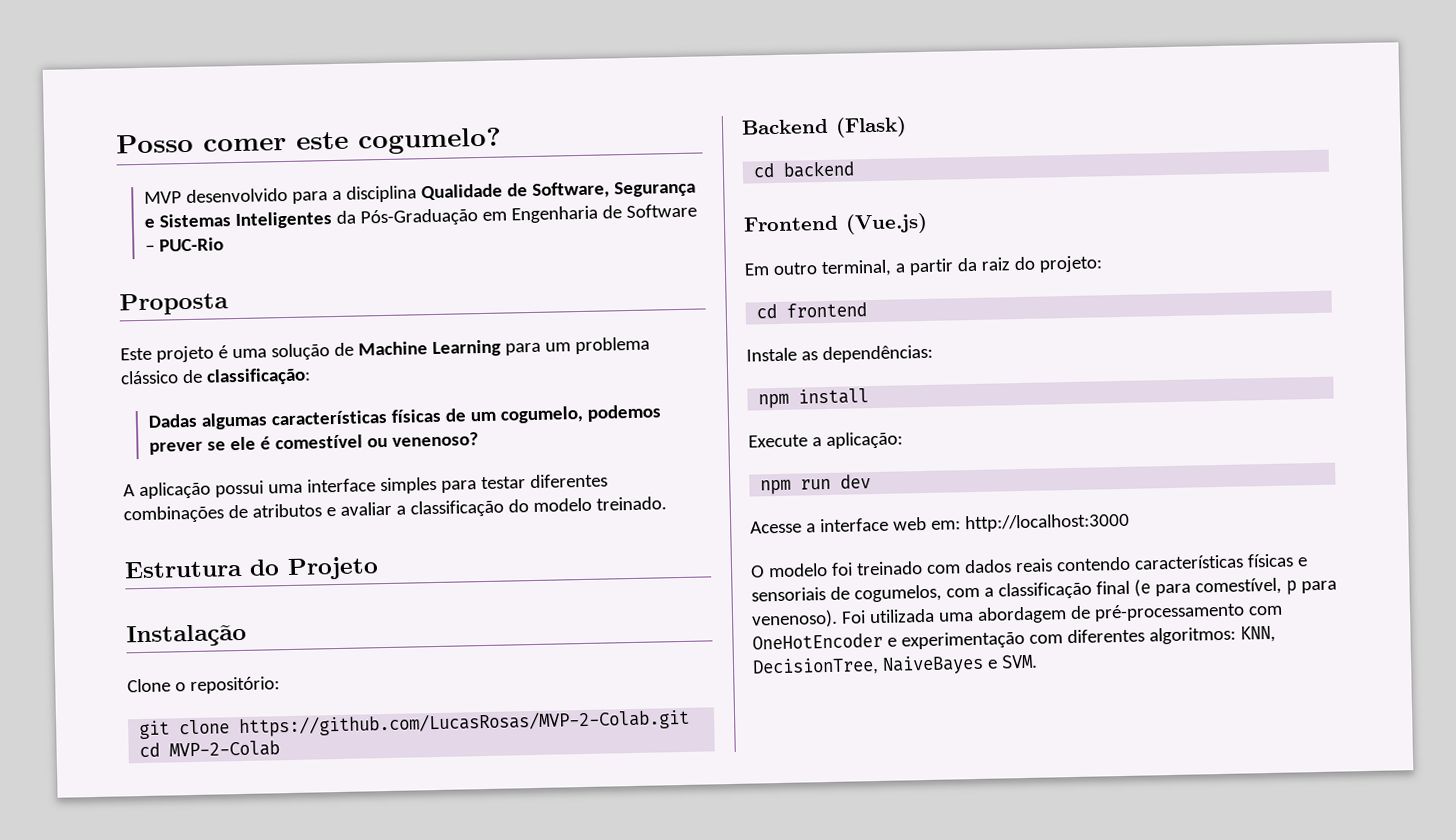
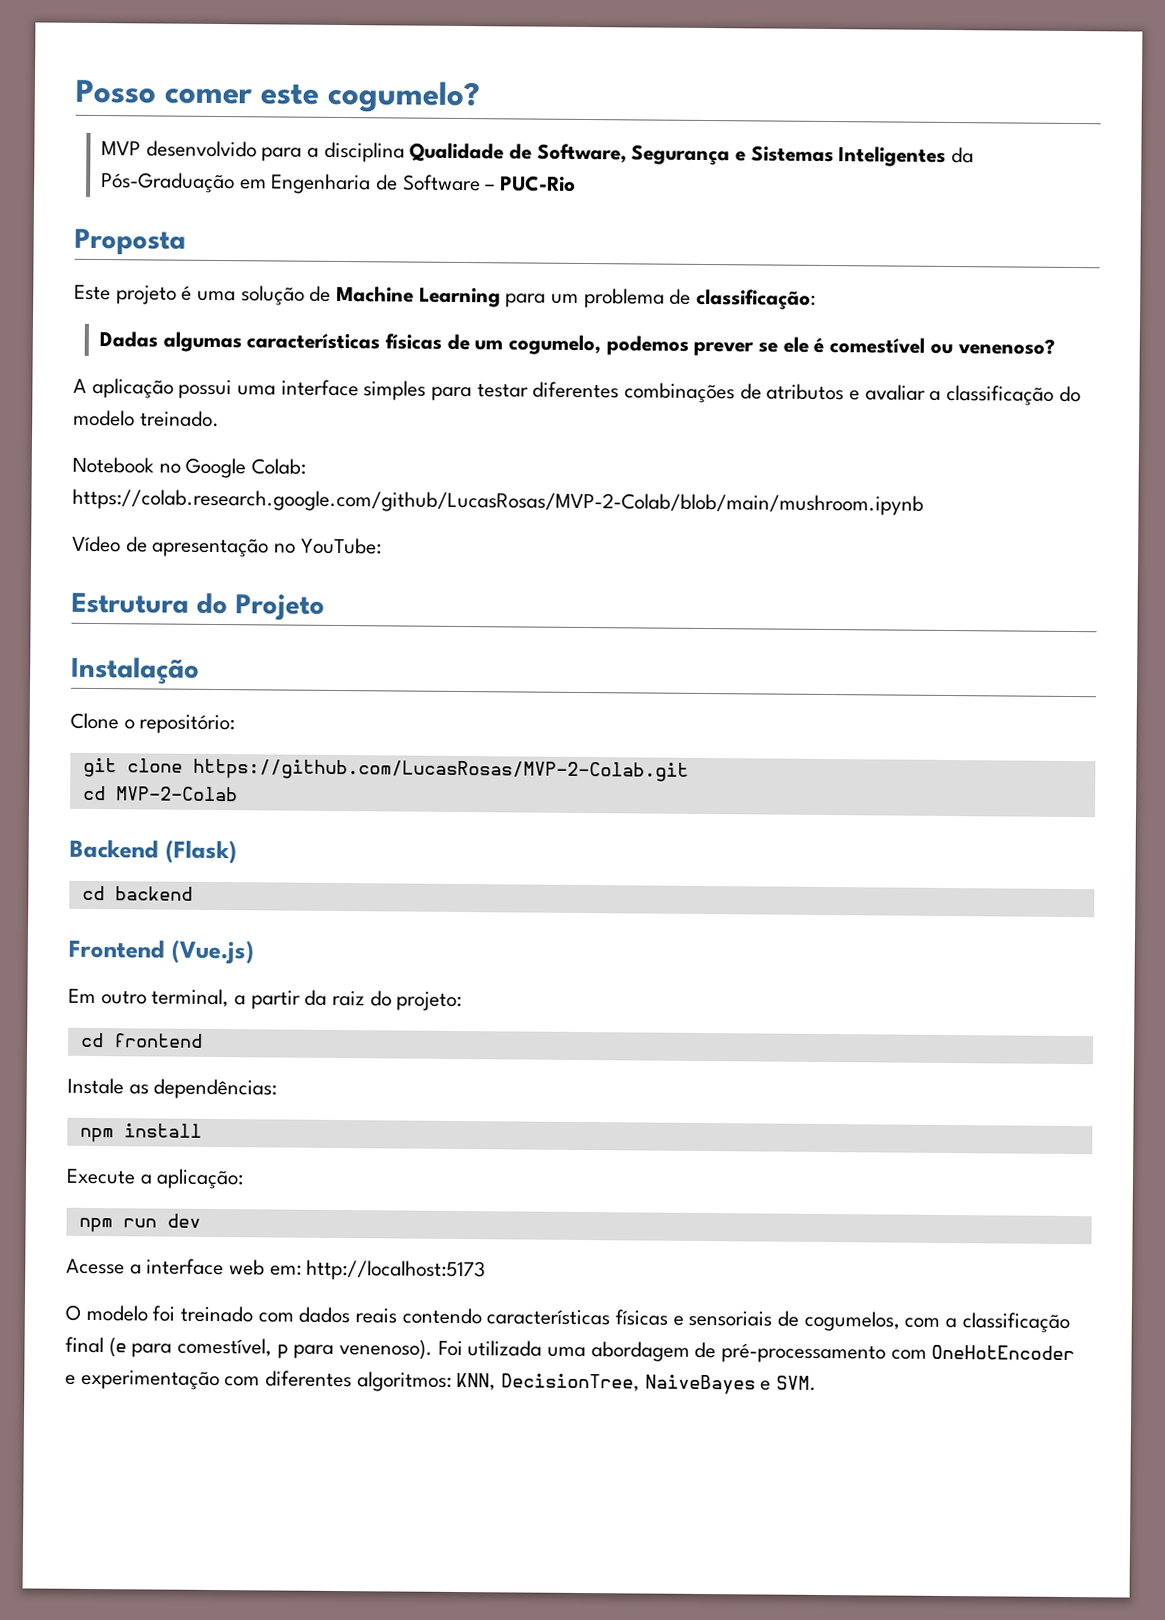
[120,370,179,385] clássico -> (665, 298) none
(667, 503) none -> [72,456,307,479] [72,488,924,516] [72,535,382,558] // Notebook no Google Colab: https://colab.research.google.com/github/LucasRosas/MVP-2-Colab/blob/main/mushroom.ipynb // Vídeo de apresentação no YouTube:
[964,512,1130,533] http://localhost:3000 -> [306,1259,487,1282] http://localhost:5173

